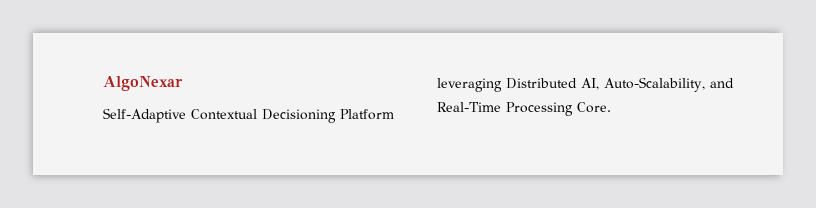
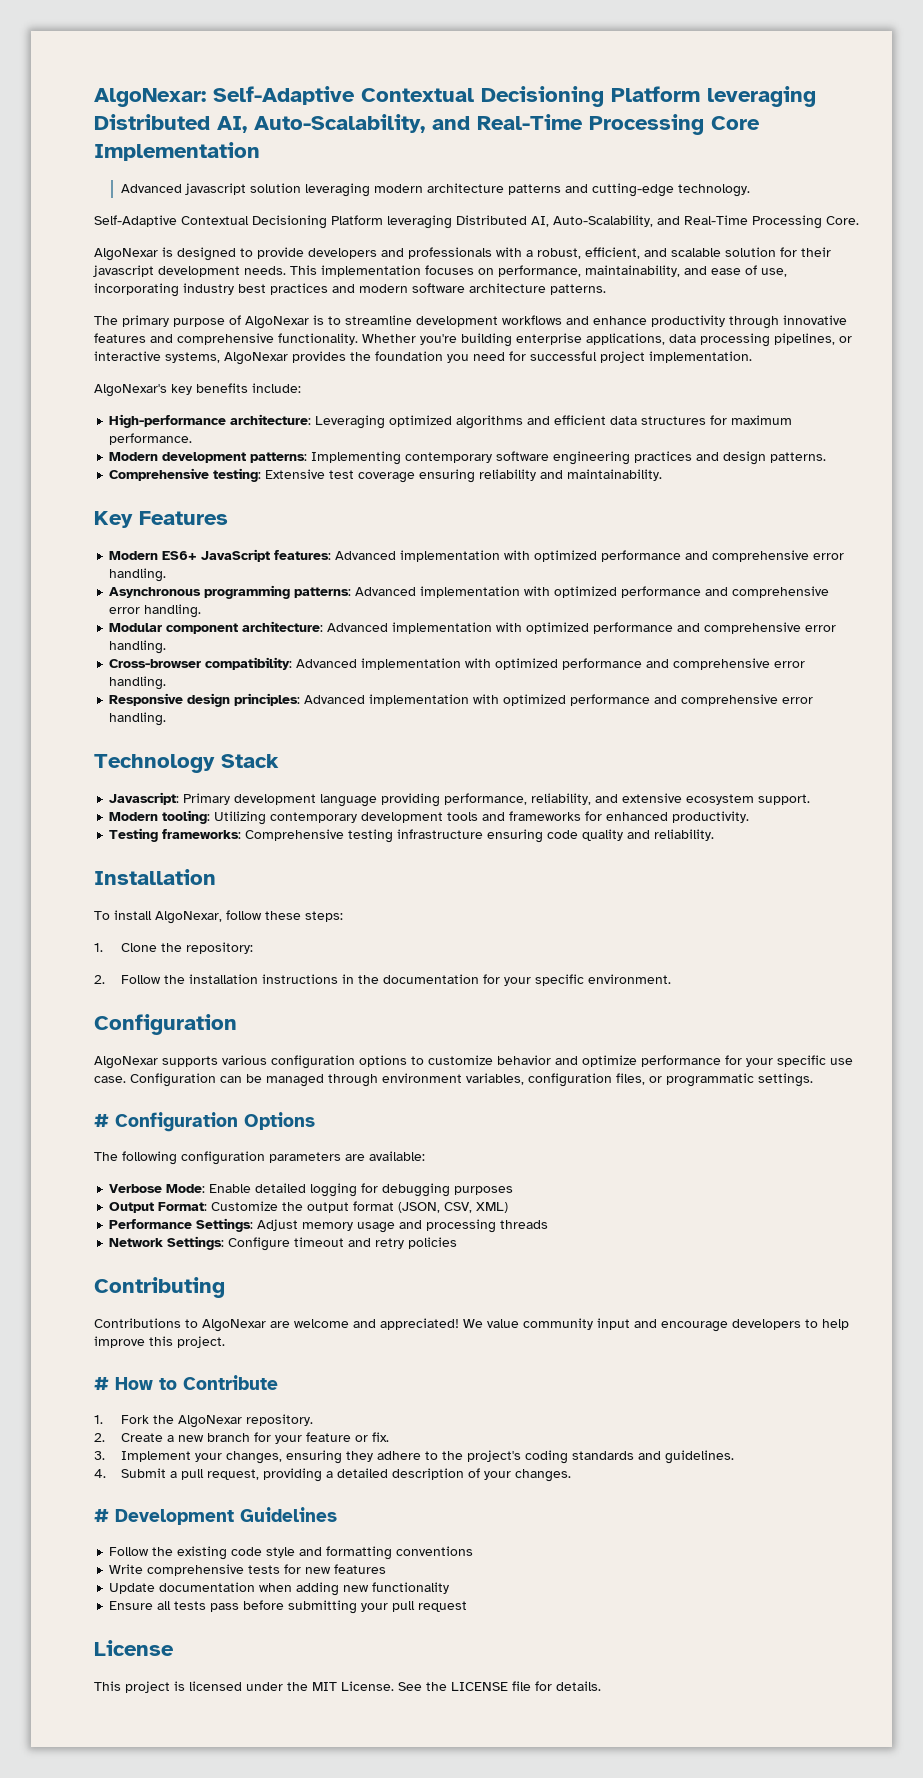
[103,76,183,91] AlgoNexar -> [94,86,816,107] [94,114,760,135] [94,142,260,161] [120,183,750,197] AlgoNexar: Self-Adaptive Contextual Decisioning Platform leveraging Distributed AI, Auto-Scalability, and Real-Time Processing Core Implementation // Advanced javascript solution leveraging modern architecture patterns and cutting-edge technology.
(611, 107) none -> [94,247,831,261] [93,265,787,277] [94,283,606,297] [94,315,847,329] [94,333,852,347] [94,351,752,365] [94,383,301,397] [109,414,793,429] [109,433,193,445] [109,451,827,465] [109,468,663,483] [94,511,228,528] [109,549,845,562] [109,568,167,582] [109,585,830,599] [109,604,202,618] [109,621,837,634] [109,640,167,654] [109,657,806,670] [109,676,167,690] [109,693,814,707] [109,712,167,726] [94,754,279,773] [109,792,811,807] [109,810,750,825] [109,828,715,843] [94,869,216,885] [94,910,343,924] [94,942,253,954] [94,974,671,986] [94,1014,237,1035] [94,1055,853,1069] [94,1073,813,1087] [94,1112,315,1132] [94,1151,425,1165] [109,1183,514,1197] [109,1201,509,1213] [109,1218,549,1233] [109,1236,458,1251] [94,1277,225,1298] [94,1318,849,1332] [94,1336,225,1348] [94,1375,278,1390] [94,1414,313,1428] [94,1432,389,1444] [94,1450,734,1464] [94,1468,571,1482] [94,1507,337,1525] [109,1546,474,1560] [109,1564,387,1576] [109,1582,450,1596] [109,1600,468,1614] [94,1640,174,1656] [94,1681,601,1693] // AlgoNexar is designed to provide developers and professionals with a robust, efficient, and scalable solution for their javascript development needs. This implementation focuses on performance, maintainability, and ease of use, incorporating industry best practices and modern software architecture patterns. // The primary purpose of AlgoNexar is to streamline development workflows and enhance productivity through innovative features and comprehensive functionality. Whether you're building enterprise applications, data processing pipelines, or interactive systems, AlgoNexar provides the foundation you need for successful project implementation. // AlgoNexar's key benefits include: // High-performance architecture: Leveraging optimized algorithms and efficient data structures for maximum performance. // Modern development patterns: Implementing contemporary software engineering practices and design patterns. // Comprehensive testing: Extensive test coverage ensuring reliability and maintainability. // Key Features // Modern ES6+ JavaScript features: Advanced implementation with optimized performance and comprehensive error handling. // Asynchronous programming patterns: Advanced implementation with optimized performance and comprehensive error handling. // Modular component architecture: Advanced implementation with optimized performance and comprehensive error handling. // Cross-browser compatibility: Advanced implementation with optimized performance and comprehensive error handling. // Responsive design principles: Advanced implementation with optimized performance and comprehensive error handling. // Technology Stack // Javascript: Primary development language providing performance, reliability, and extensive ecosystem support. // Modern tooling: Utilizing contemporary development tools and frameworks for enhanced productivity. // Testing frameworks: Comprehensive testing infrastructure ensuring code quality and reliability. // Installation // To install AlgoNexar, follow these steps: // 1. Clone the repository: // 2. Follow the installation instructions in the documentation for your specific environment. // Configuration // AlgoNexar supports various configuration options to customize behavior and optimize performance for your specific use case. Configuration can be managed through environment variables, configuration files, or programmatic settings. // # Configuration Options // The following configuration parameters are available: // Verbose Mode: Enable detailed logging for debugging purposes // Output Format: Customize the output format (JSON, CSV, XML) // Performance Settings: Adjust memory usage and processing threads // Network Settings: Configure timeout and retry policies // Contributing // Contributions to AlgoNexar are welcome and appreciated! We value community input and encourage developers to help improve this project. // # How to Contribute // 1. Fork the AlgoNexar repository. // 2. Create a new branch for your feature or fix. // 3. Implement your changes, ensuring they adhere to the project's coding standards and guidelines. // 4. Submit a pull request, providing a detailed description of your changes. // # Development Guidelines // Follow the existing code style and formatting conventions // Write comprehensive tests for new features // Update documentation when adding new functionality // Ensure all tests pass before submitting your pull request // License // This project is licensed under the MIT License. See the LICENSE file for details.

